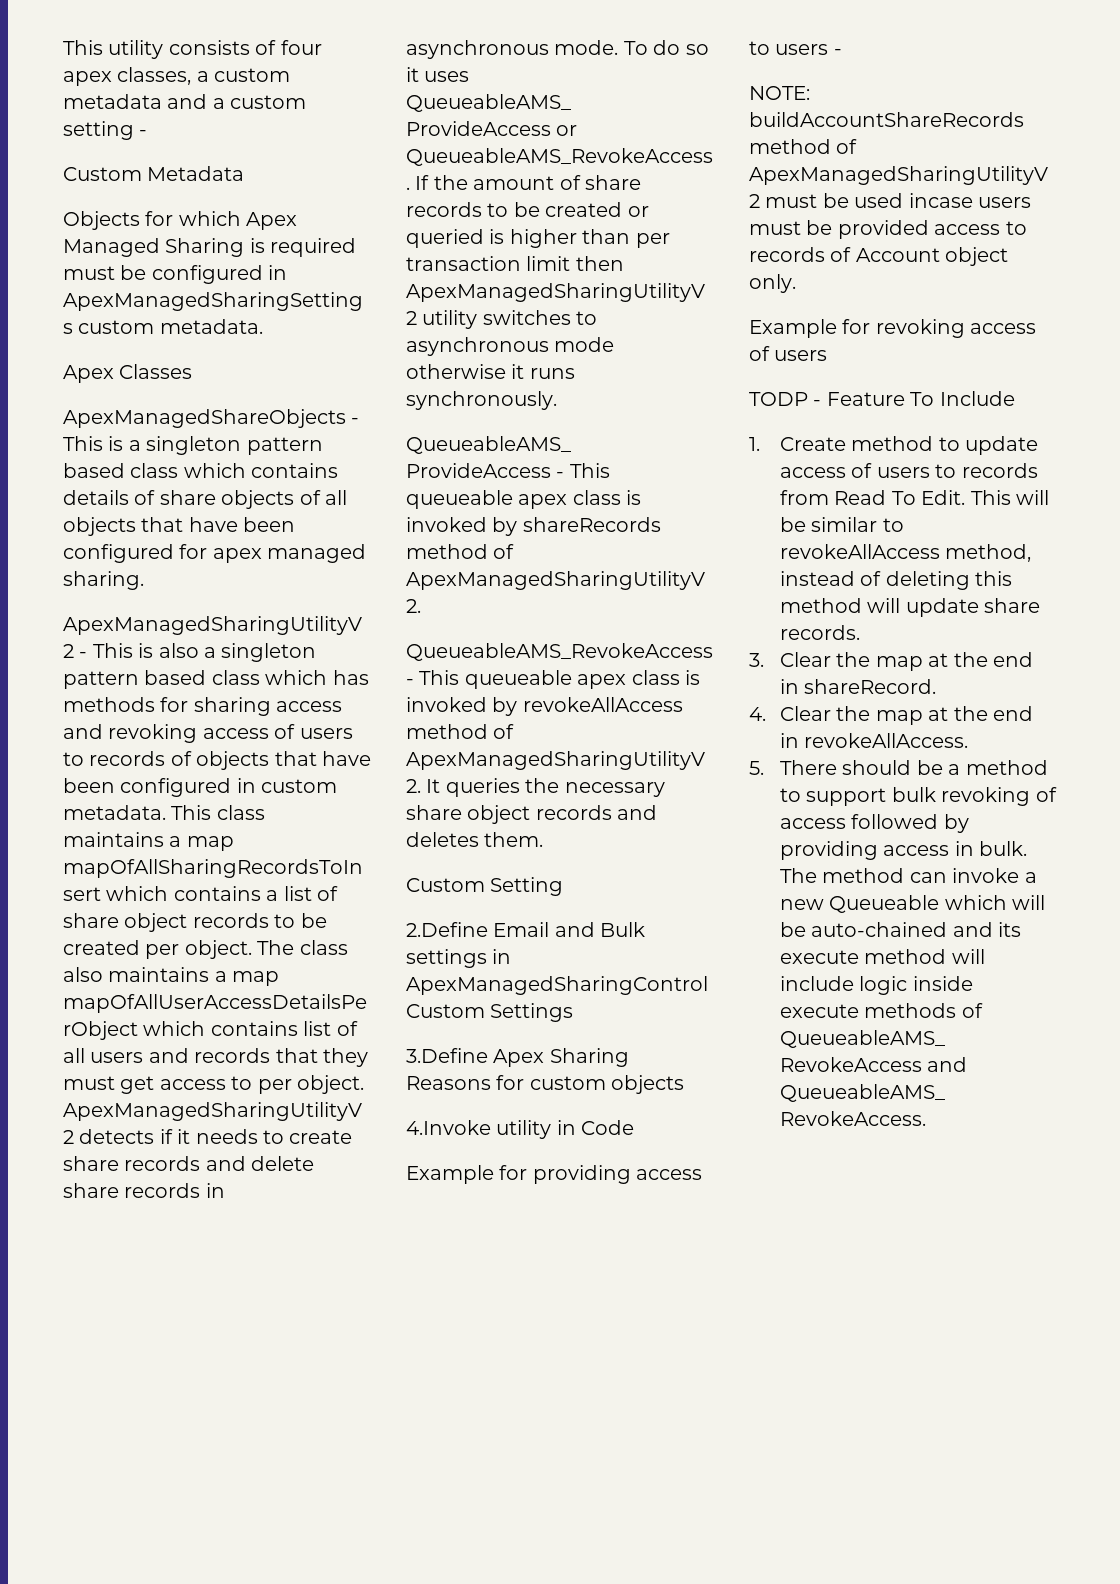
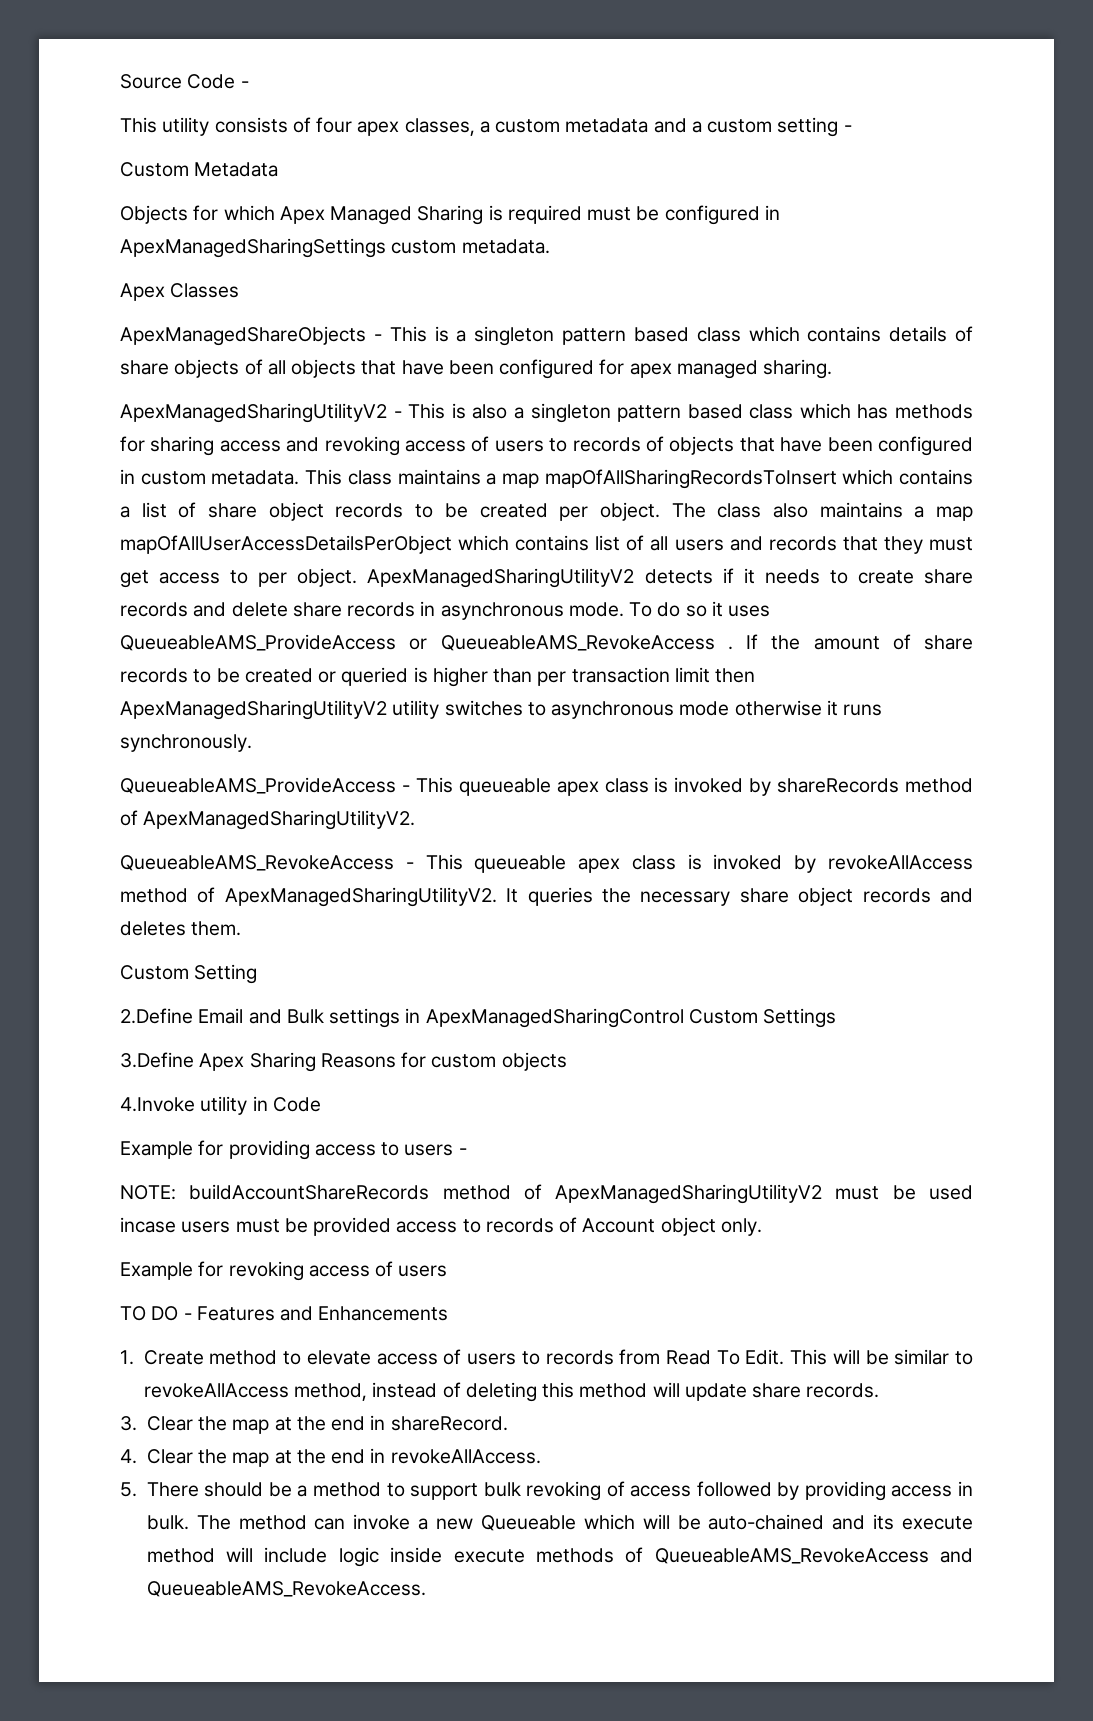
(63, 47) none -> [120,74,249,89] Source Code - //
[749,391,1015,406] TODP - Feature To Include -> [120,1306,449,1321] TO DO - Features and Enhancements
[965,436,1039,455] update -> [306,1350,371,1365] elevate

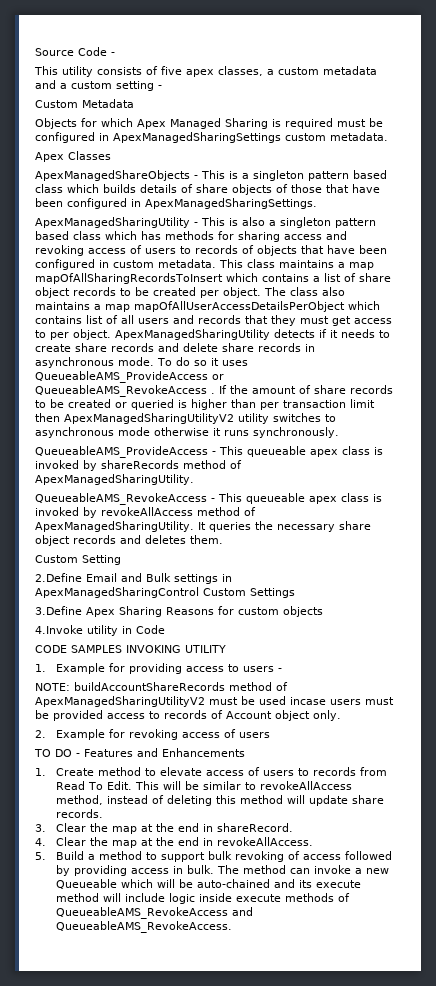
[316,117,353,133] four -> [161,66,182,75] five
[807,326,882,342] contains -> [103,184,136,193] builds
[267,359,833,379] [120,403,387,423] all objects that have been configured for apex managed sharing. // ApexManagedSharingUtilityV2 -> [291,184,380,193] [35,198,317,209] [35,217,190,228] those that have been configured in ApexManagedSharingSettings. // ApexManagedSharingUtility
[367,568,635,588] ApexManagedSharingUtilityV2 -> [115,329,270,340] ApexManagedSharingUtility
[143,810,416,830] ApexManagedSharingUtilityV2. -> [35,474,194,485] ApexManagedSharingUtility.
[224,887,497,907] ApexManagedSharingUtilityV2. -> [35,521,194,532] ApexManagedSharingUtility.
(321, 1104) none -> [35,645,226,653] [35,664,46,672] CODE SAMPLES INVOKING UTILITY // 1.
(762, 1227) none -> [35,730,46,738] 2.
[146,1482,292,1497] There should be -> [55,851,84,860] Build

